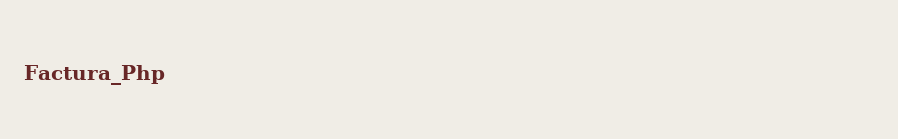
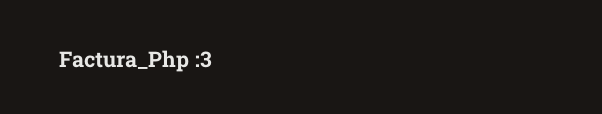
(165, 75) none -> [194,51,212,68] :3

